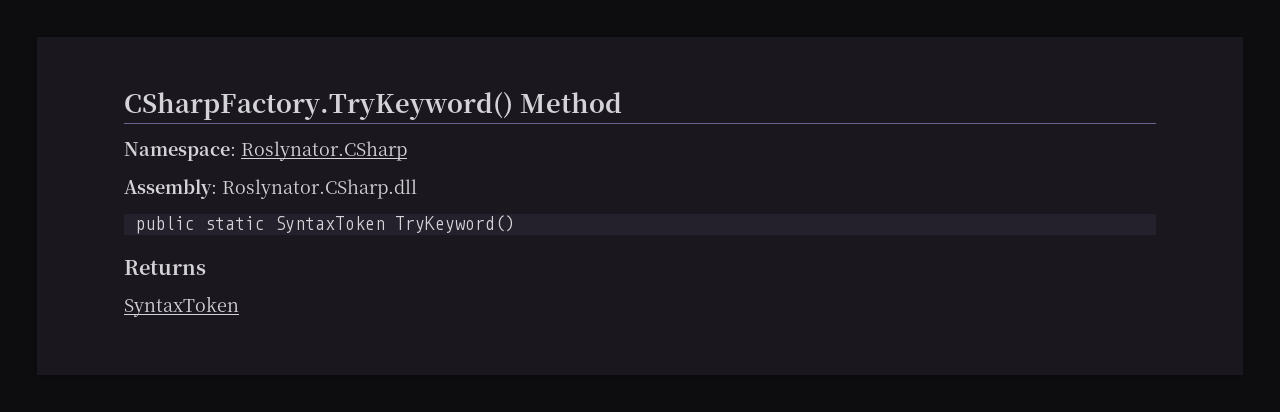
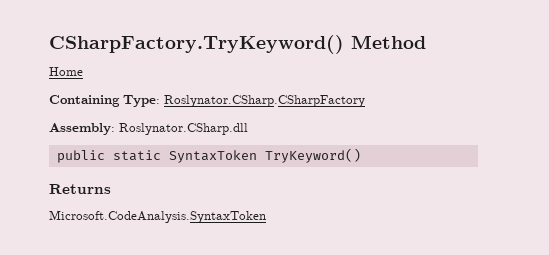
[124,141,407,161] Namespace: Roslynator.CSharp -> [49,67,83,76] [49,95,365,107] Home // Containing Type: Roslynator.CSharp.CSharpFactory
[124,296,239,317] SyntaxToken -> [49,210,266,223] Microsoft.CodeAnalysis.SyntaxToken

